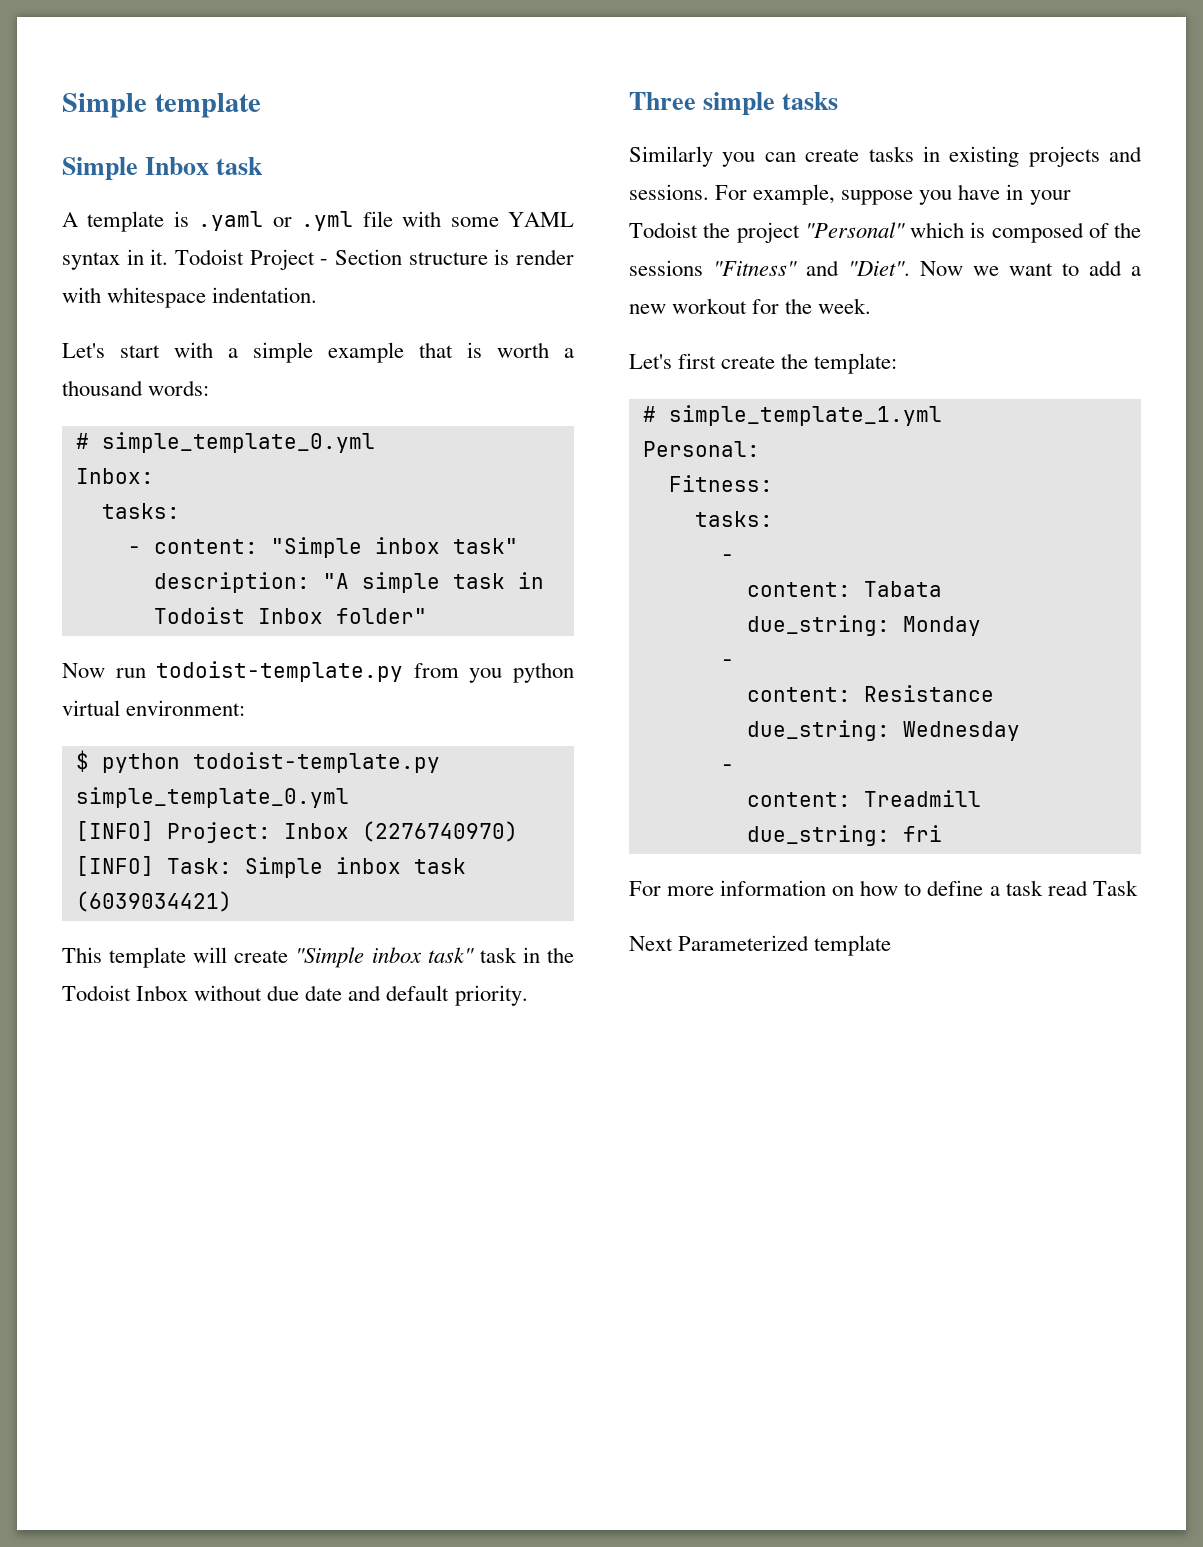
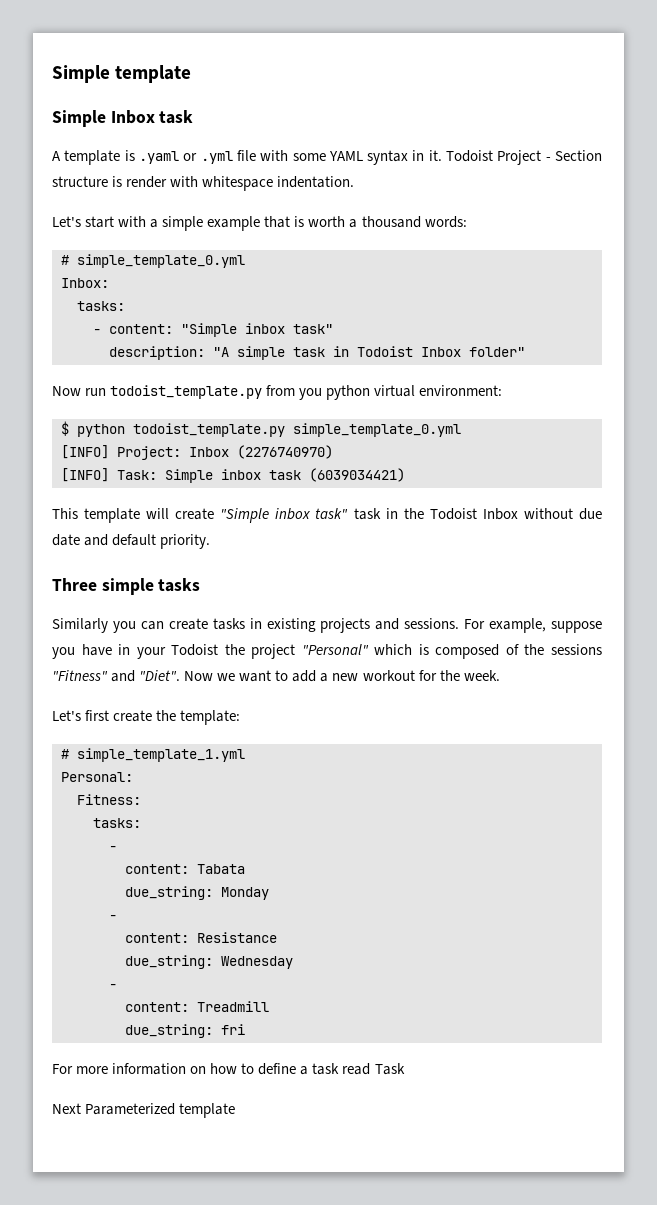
[156,661,404,682] todoist-template.py -> [110,385,263,399] todoist_template.py
[192,752,440,773] todoist-template.py -> [133,423,285,437] todoist_template.py

